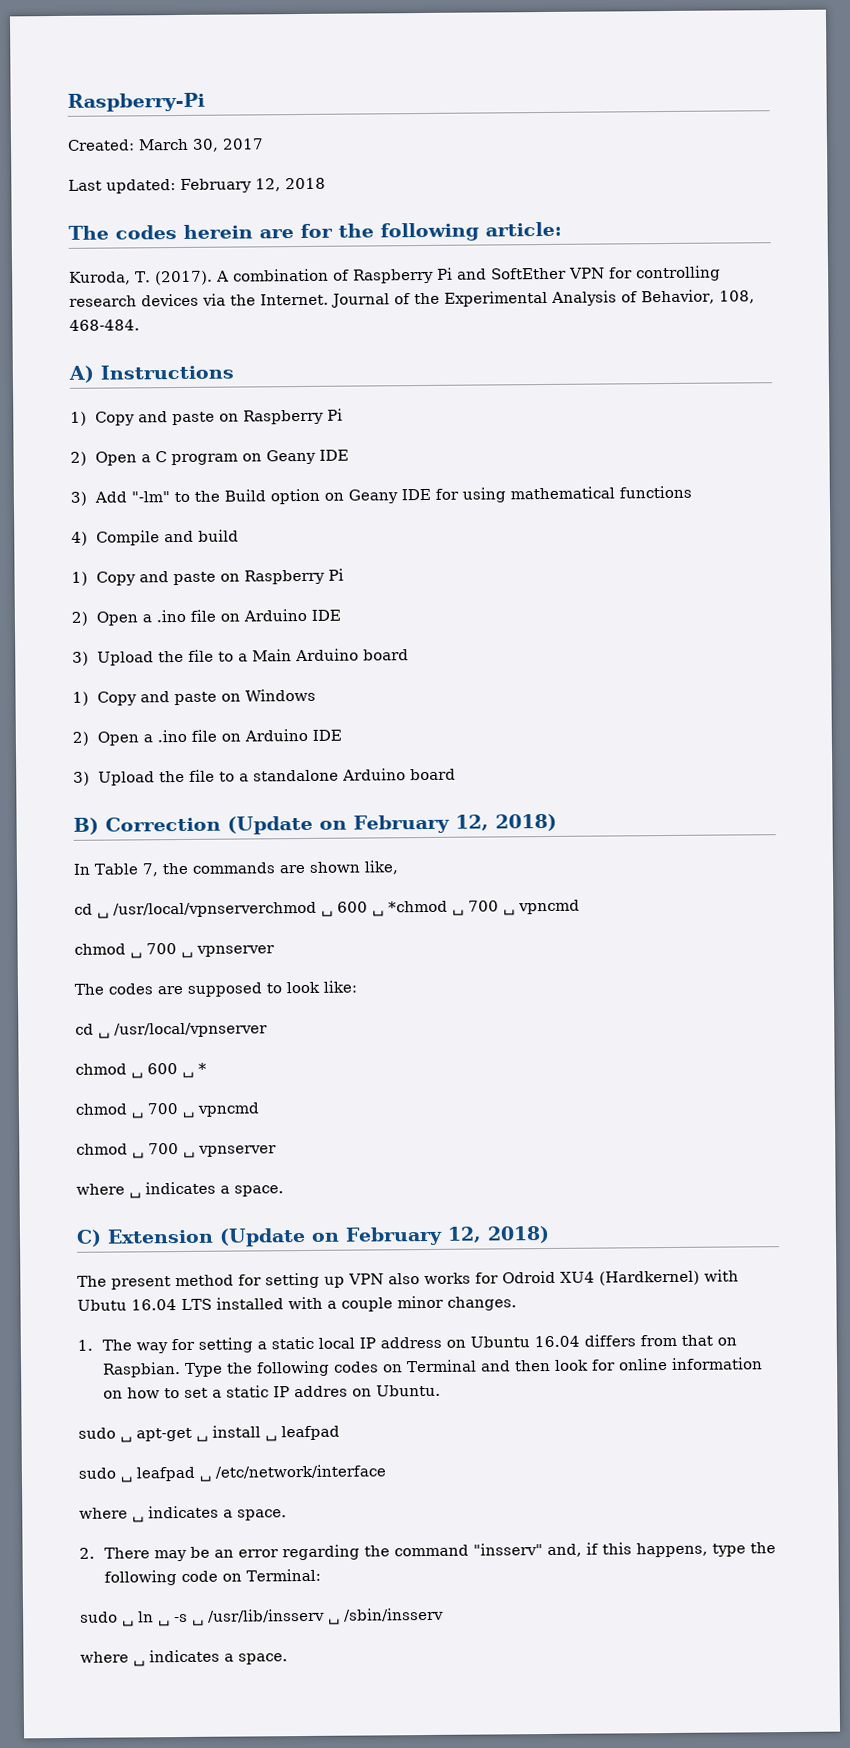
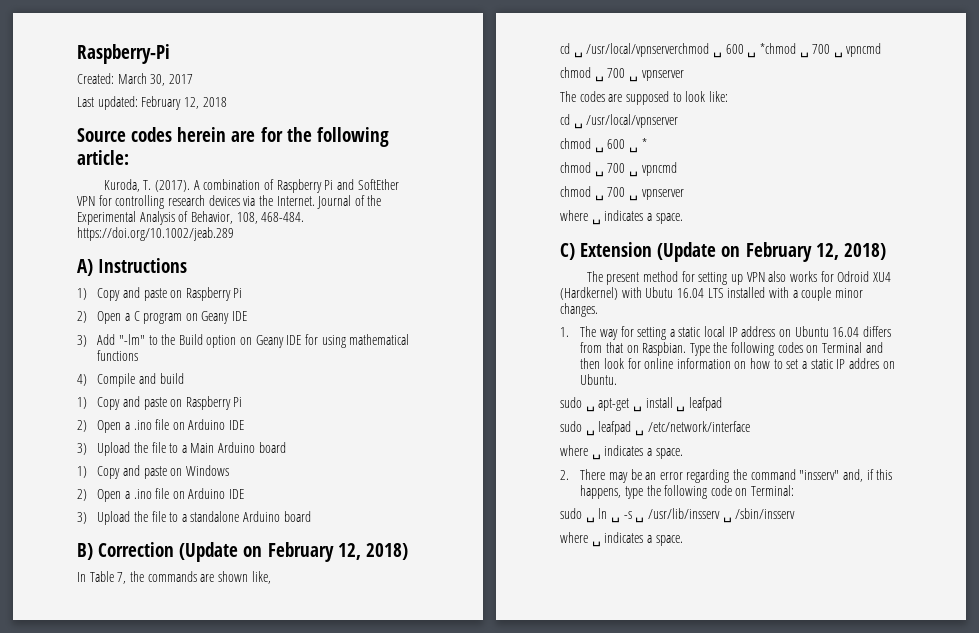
[68,225,109,240] The -> [77,128,126,142] Source
(140, 325) none -> [77,227,234,241] https://doi.org/10.1002/jeab.289

